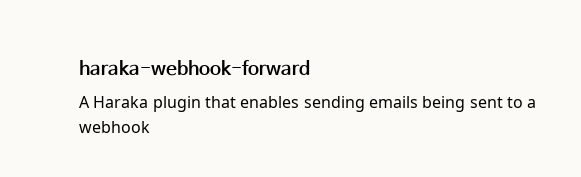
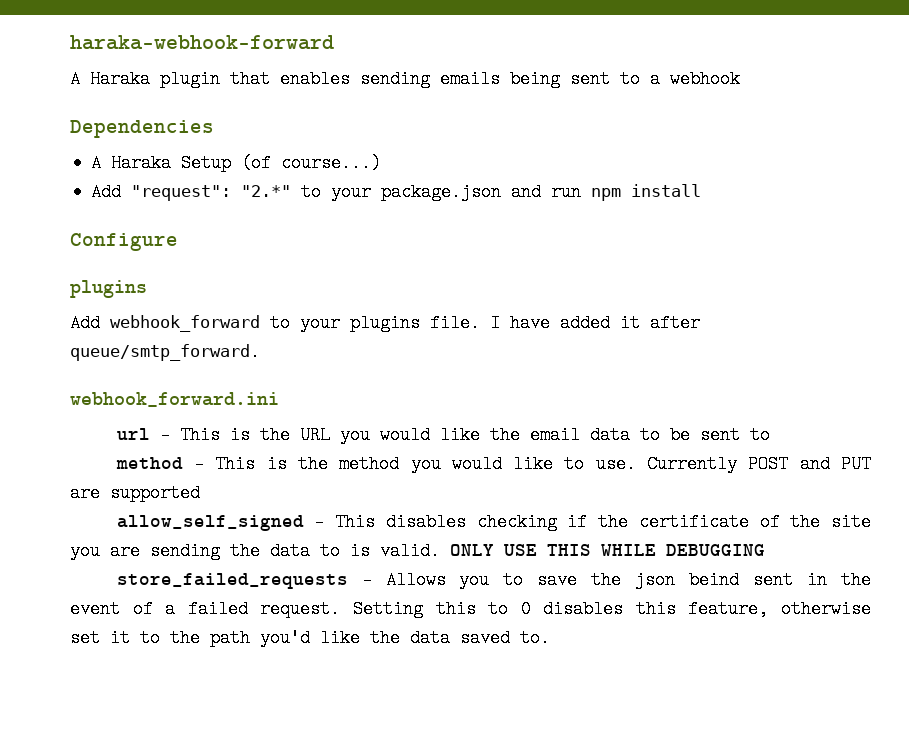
(150, 127) none -> [70,120,214,138] [91,154,382,172] [91,183,702,201] [70,233,178,251] [70,280,147,298] [70,314,700,332] [70,343,260,361] [70,392,279,407] [116,426,770,444] [115,455,871,473] [70,484,200,502] [116,513,872,531] [70,542,765,560] [116,571,871,589] [70,600,872,618] [70,629,550,647] // Dependencies // A Haraka Setup (of course...) // Add "request": "2.*" to your package.json and run npm install // Configure // plugins // Add webhook_forward to your plugins file. I have added it after queue/smtp_forward. // webhook_forward.ini // url - This is the URL you would like the email data to be sent to // method - This is the method you would like to use. Currently POST and PUT are supported // allow_self_signed - This disables checking if the certificate of the site you are sending the data to is valid. ONLY USE THIS WHILE DEBUGGING // store_failed_requests - Allows you to save the json beind sent in the event of a failed request. Setting this to 0 disables this feature, otherwise set it to the path you'd like the data saved to.

